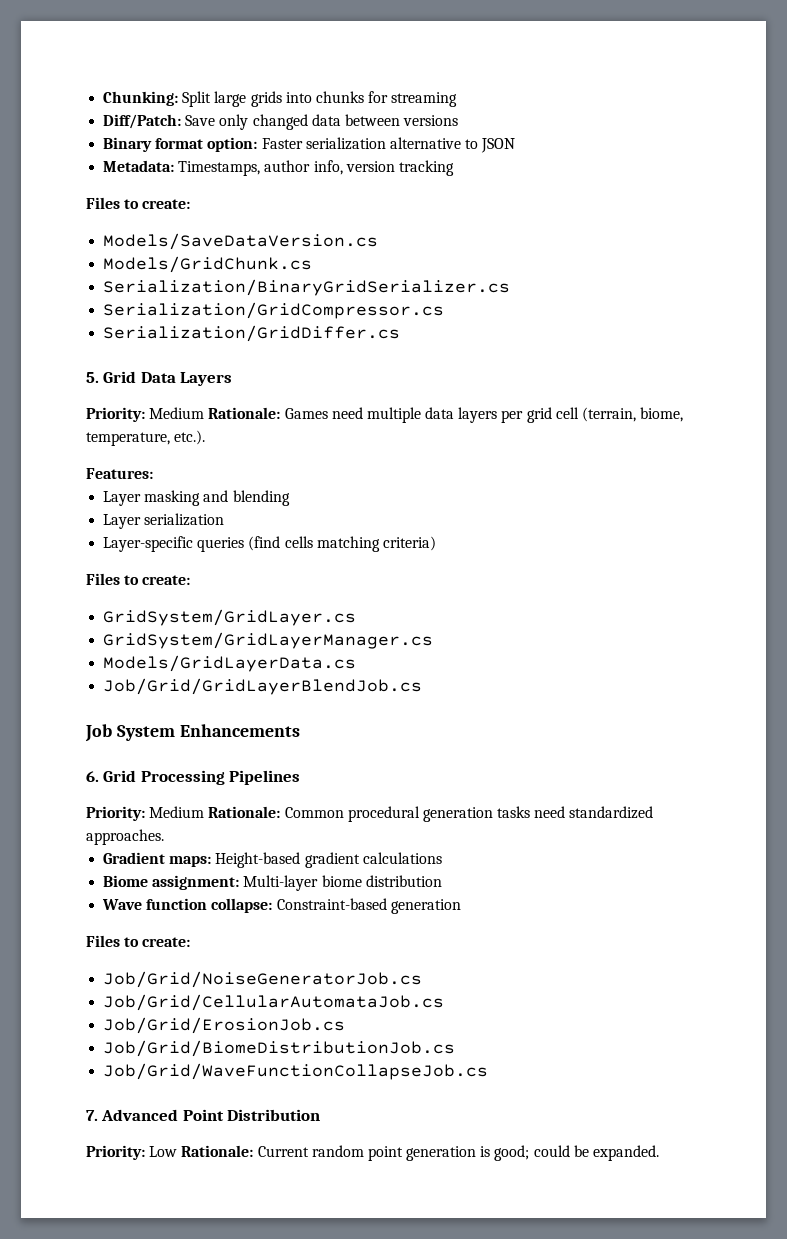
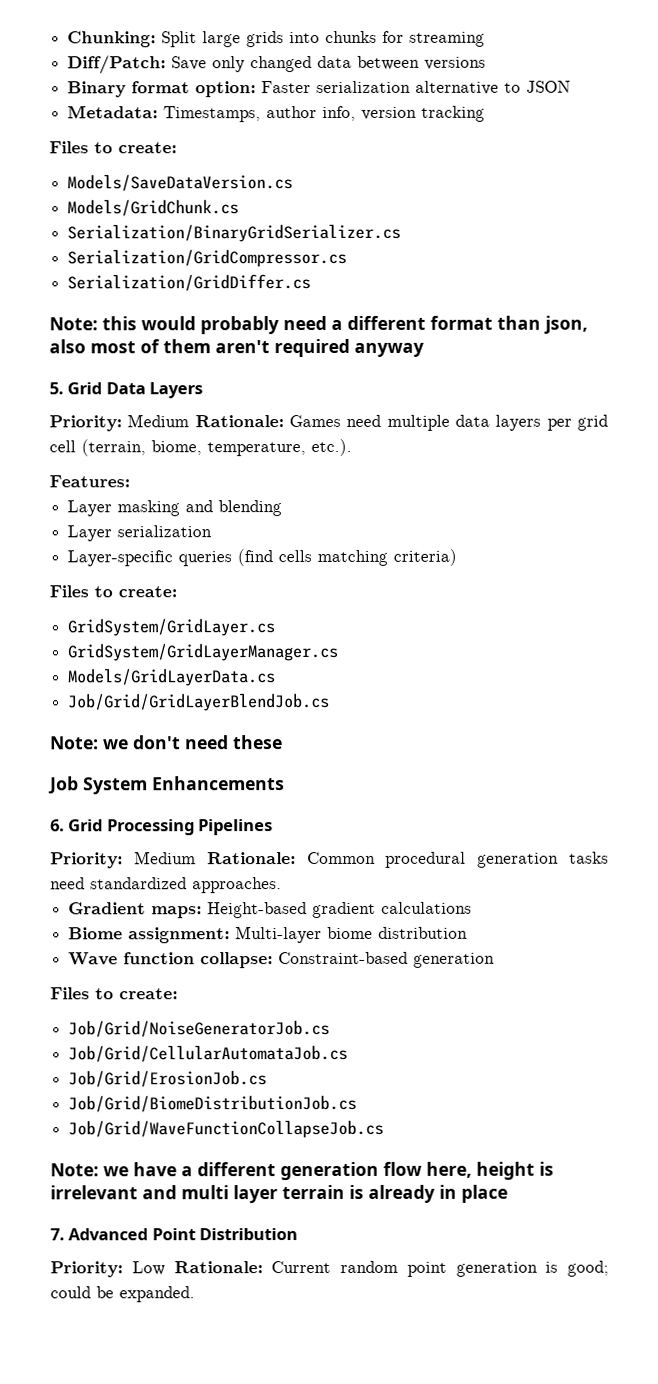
(401, 333) none -> [49,315,588,335] [49,338,424,358] // Note: this would probably need a different format than json, also most of them aren't required anyway
(423, 686) none -> [50,735,283,750] // Note: we don't need these
(489, 1071) none -> [50,1161,554,1181] [50,1184,508,1204] // Note: we have a different generation flow here, height is irrelevant and multi layer terrain is already in place

